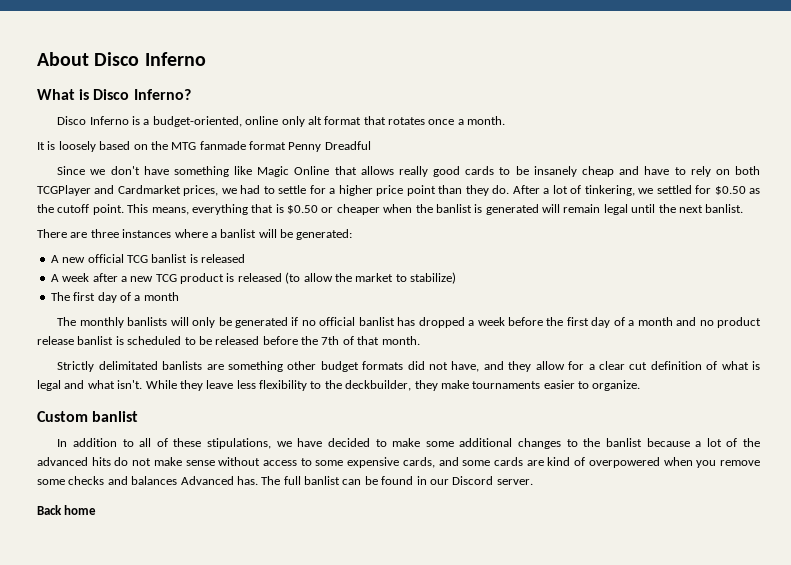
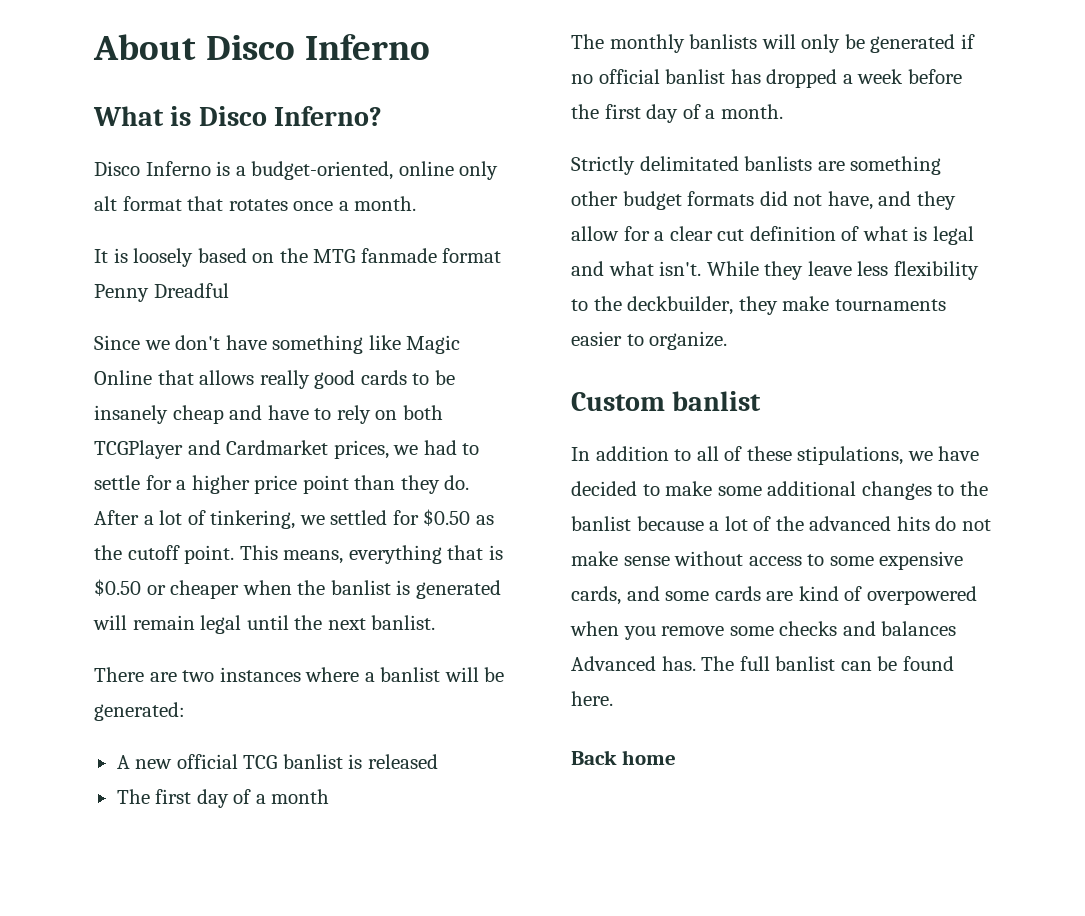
[90,229,119,238] three -> [182,670,215,682] two
[50,272,456,284] // A week after a new TCG product is released (to allow the market to stabilize) -> (438, 761) none
[637,317,762,328] [37,336,380,345] month and no product release banlist is scheduled to be released before the 7th of that -> (716, 114) none
[416,476,533,485] in our Discord server. -> [571,691,613,706] here.

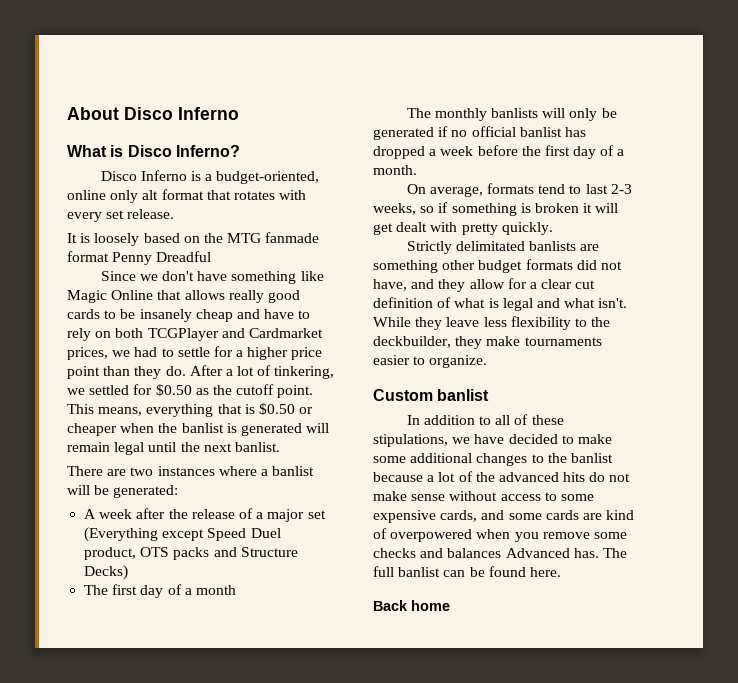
[293,196,417,211] once a month. -> [279,190,307,200] [67,209,175,222] with every set release.
[135,754,438,769] new official TCG banlist is released -> [99,508,326,522] [84,527,281,542] [84,547,298,560] [84,565,129,580] week after the release of a major set (Everything except Speed Duel product, OTS packs and Structure Decks)
(783, 111) none -> [406,183,632,197] [373,202,619,216] [373,222,553,235] // On average, formats tend to last 2-3 weeks, so if something is broken it will get dealt with pretty quickly.

